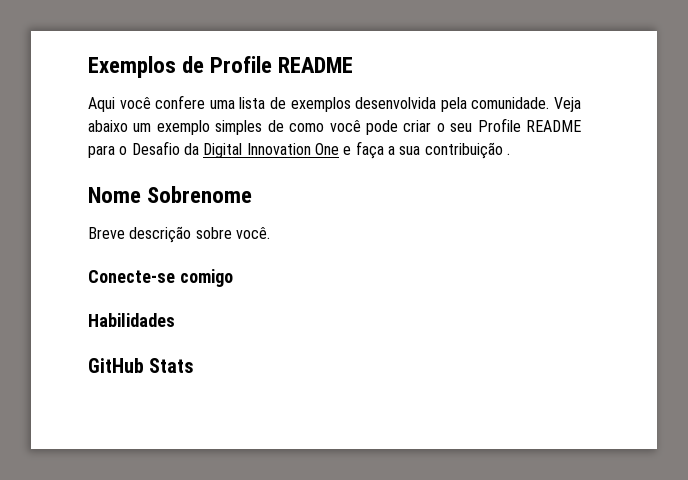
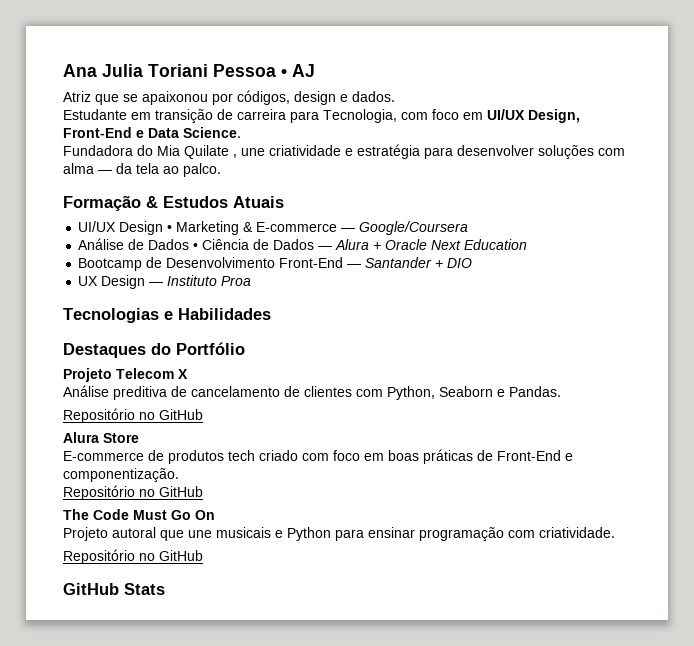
[88,56,354,78] [88,95,582,112] [88,118,582,135] [88,141,510,159] [88,186,253,203] [88,226,270,243] [88,269,233,287] [88,313,175,327] Exemplos de Profile README // Aqui você confere uma lista de exemplos desenvolvida pela comunidade. Veja abaixo um exemplo simples de como você pode criar o seu Profile README para o Desafio da Digital Innovation One e faça a sua contribuição . // Nome Sobrenome // Breve descrição sobre você. // Conecte-se comigo // Habilidades -> [63,64,315,77] [63,90,395,105] [63,109,580,123] [63,127,241,138] [63,144,625,159] [63,163,221,177] [63,195,284,211] [78,221,469,235] [78,238,528,250] [78,257,473,271] [78,275,252,289] [63,308,271,323] [63,342,245,358] [63,368,188,382] [63,385,561,400] [63,408,203,423] [63,432,139,443] [63,449,573,464] [63,468,179,482] [63,485,203,500] [63,509,215,520] [63,527,615,541] [63,549,203,564] Ana Julia Toriani Pessoa • AJ // Atriz que se apaixonou por códigos, design e dados. // Estudante em transição de carreira para Tecnologia, com foco em UI/UX Design, Front-End e Data Science. // Fundadora do Mia Quilate , une criatividade e estratégia para desenvolver soluções com alma — da tela ao palco. // Formação & Estudos Atuais // UI/UX Design • Marketing & E-commerce — Google/Coursera // Análise de Dados • Ciência de Dados — Alura + Oracle Next Education // Bootcamp de Desenvolvimento Front-End — Santander + DIO // UX Design — Instituto Proa // Tecnologias e Habilidades // Destaques do Portfólio // Projeto Telecom X // Análise preditiva de cancelamento de clientes com Python, Seaborn e Pandas. // Repositório no GitHub // Alura Store // E-commerce de produtos tech criado com foco em boas práticas de Front-End e componentização. // Repositório no GitHub // The Code Must Go On // Projeto autoral que une musicais e Python para ensinar programação com criatividade. // Repositório no GitHub

